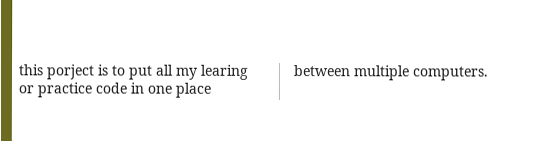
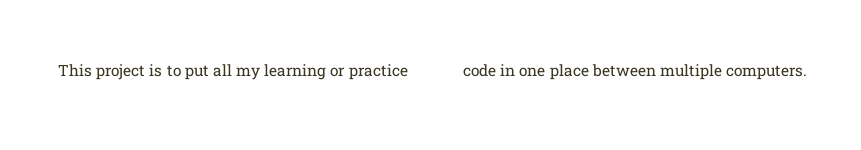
[18,64,95,80] this porject -> [58,64,146,80] This project
[200,64,249,80] learing -> [264,64,327,80] learning

